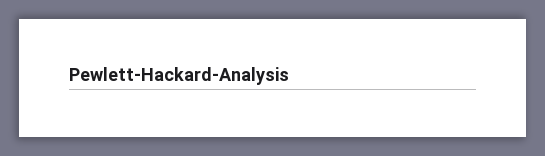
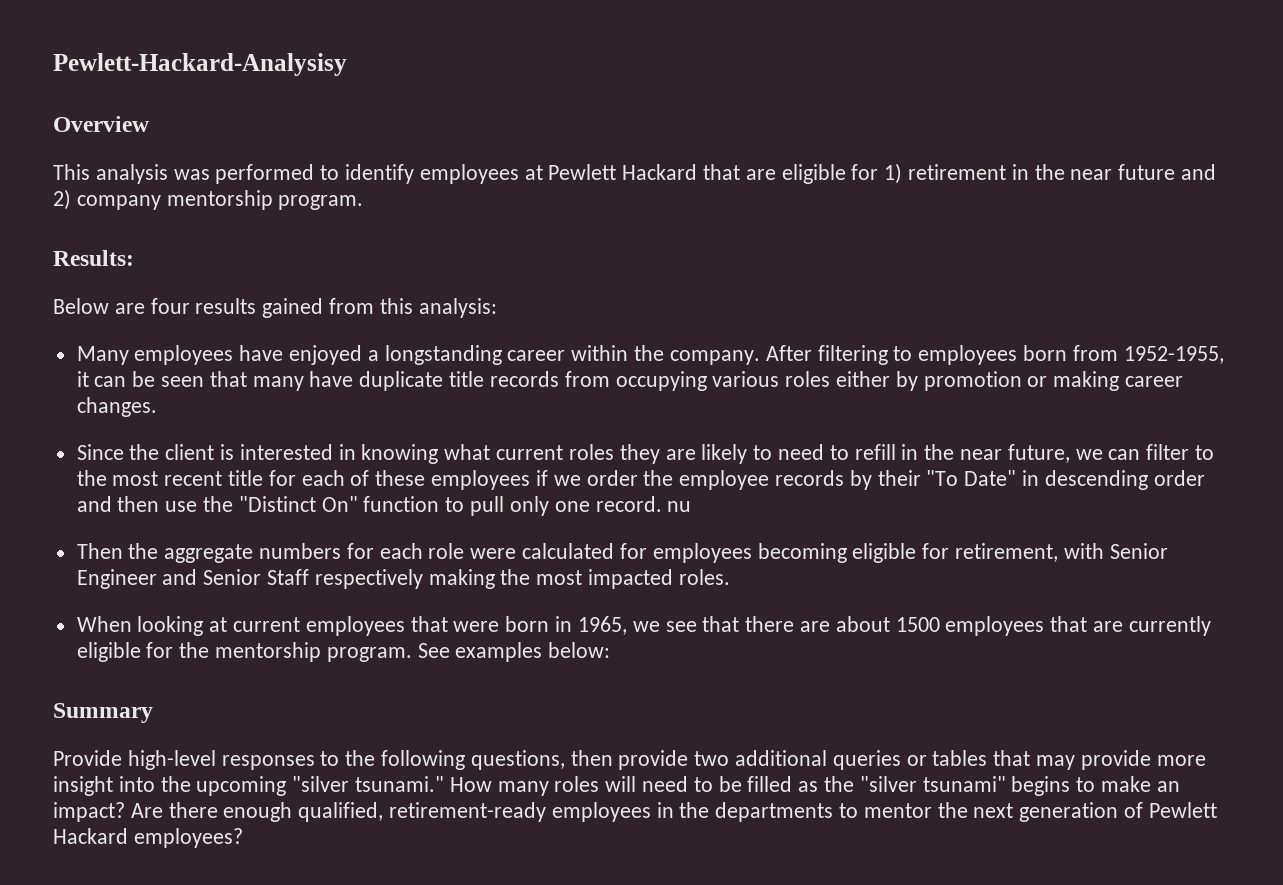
[69,67,289,85] Pewlett-Hackard-Analysis -> [53,53,347,76] [53,116,149,132] [53,163,1217,184] [53,189,364,210] [53,250,134,266] [53,298,497,318] [76,345,1224,365] [76,371,1183,391] [76,397,157,417] [76,444,1214,464] [76,470,1205,490] [76,496,692,516] [76,543,1168,563] [76,569,730,589] [76,616,1211,636] [76,642,611,662] [53,703,153,723] [53,750,1206,770] [53,776,1180,796] [53,802,1217,822] [53,828,243,848] Pewlett-Hackard-Analysisy // Overview // This analysis was performed to identify employees at Pewlett Hackard that are eligible for 1) retirement in the near future and 2) company mentorship program. // Results: // Below are four results gained from this analysis: // Many employees have enjoyed a longstanding career within the company. After filtering to employees born from 1952-1955, it can be seen that many have duplicate title records from occupying various roles either by promotion or making career changes. // Since the client is interested in knowing what current roles they are likely to need to refill in the near future, we can filter to the most recent title for each of these employees if we order the employee records by their "To Date" in descending order and then use the "Distinct On" function to pull only one record. nu // Then the aggregate numbers for each role were calculated for employees becoming eligible for retirement, with Senior Engineer and Senior Staff respectively making the most impacted roles. // When looking at current employees that were born in 1965, we see that there are about 1500 employees that are currently eligible for the mentorship program. See examples below: // Summary // Provide high-level responses to the following questions, then provide two additional queries or tables that may provide more insight into the upcoming "silver tsunami." How many roles will need to be filled as the "silver tsunami" begins to make an impact? Are there enough qualified, retirement-ready employees in the departments to mentor the next generation of Pewlett Hackard employees?

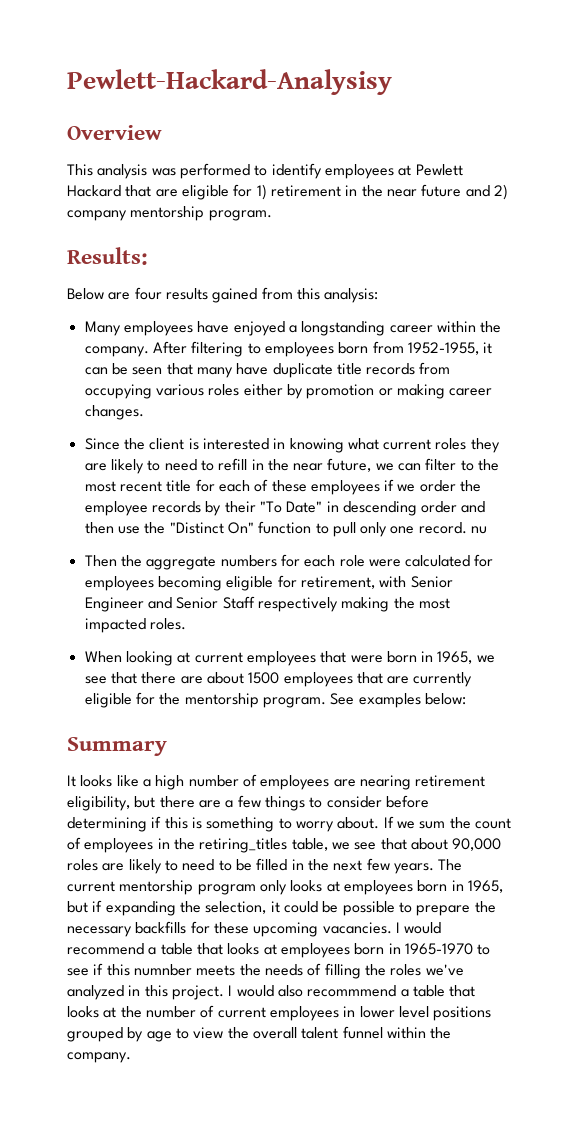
[53,750,1206,770] [53,776,1180,796] [53,802,1217,822] [53,828,243,848] Provide high-level responses to the following questions, then provide two additional queries or tables that may provide more insight into the upcoming "silver tsunami." How many roles will need to be filled as the "silver tsunami" begins to make an impact? Are there enough qualified, retirement-ready employees in the departments to mentor the next generation of Pewlett Hackard employees? -> [67,774,486,790] [67,795,429,811] [67,816,511,832] [67,837,502,853] [67,858,463,874] [67,880,503,895] [67,900,496,916] [67,921,442,937] [67,943,491,958] [67,963,464,979] [67,985,476,1000] [67,1005,492,1021] [67,1026,452,1042] [67,1052,131,1063] It looks like a high number of employees are nearing retirement eligibility, but there are a few things to consider before determining if this is something to worry about. If we sum the count of employees in the retiring_titles table, we see that about 90,000 roles are likely to need to be filled in the next few years. The current mentorship program only looks at employees born in 1965, but if expanding the selection, it could be possible to prepare the necessary backfills for these upcoming vacancies. I would recommend a table that looks at employees born in 1965-1970 to see if this numnber meets the needs of filling the roles we've analyzed in this project. I would also recommmend a table that looks at the number of current employees in lower level positions grouped by age to view the overall talent funnel within the company.

